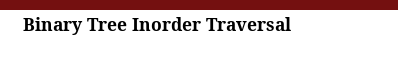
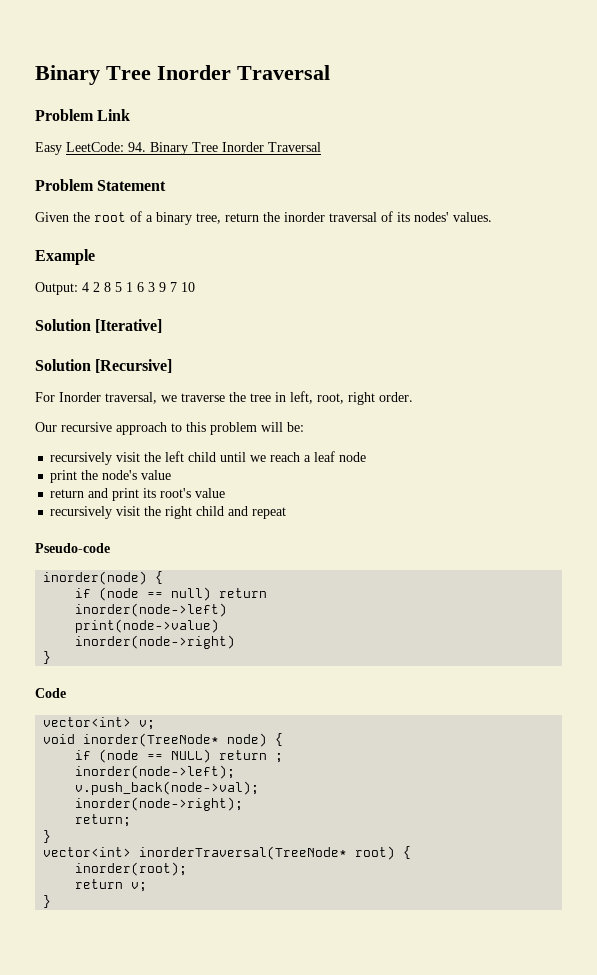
[23,17,291,35] Binary Tree Inorder Traversal -> [35,65,330,85] [35,109,131,121] [35,142,321,155] [35,179,167,191] [35,211,492,225] [35,249,95,265] [35,282,195,295] [35,319,163,333] [35,359,173,373] [35,391,413,405] [35,422,304,435] [50,451,367,465] [50,470,172,483] [50,488,226,501] [50,506,287,519] [35,543,110,553] [43,571,164,585] [75,587,268,601] [75,603,228,617] [75,619,220,633] [75,635,236,649] [43,651,52,664] [35,688,66,698] [43,717,156,730] [43,733,284,747] [75,749,284,763] [75,765,236,779] [75,781,260,795] [75,797,244,811] [75,814,132,827] [43,830,52,843] [43,846,412,860] [75,862,188,876] [75,879,148,892] [43,895,52,908] Binary Tree Inorder Traversal // Problem Link // Easy LeetCode: 94. Binary Tree Inorder Traversal // Problem Statement // Given the root of a binary tree, return the inorder traversal of its nodes' values. // Example // Output: 4 2 8 5 1 6 3 9 7 10 // Solution [Iterative] // Solution [Recursive] // For Inorder traversal, we traverse the tree in left, root, right order. // Our recursive approach to this problem will be: // recursively visit the left child until we reach a leaf node // print the node's value // return and print its root's value // recursively visit the right child and repeat // Pseudo-code // inorder(node) { // if (node == null) return // inorder(node->left) // print(node->value) // inorder(node->right) // } // Code // vector<int> v; // void inorder(TreeNode* node) { // if (node == NULL) return ; // inorder(node->left); // v.push_back(node->val); // inorder(node->right); // return; // } // vector<int> inorderTraversal(TreeNode* root) { // inorder(root); // return v; // }

